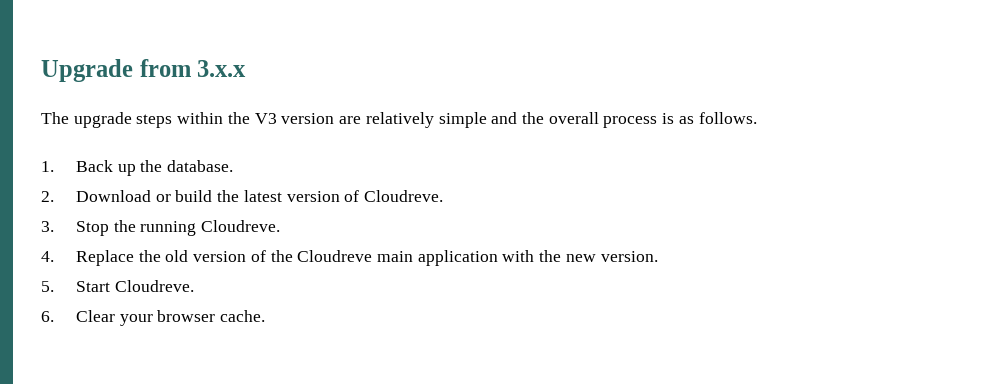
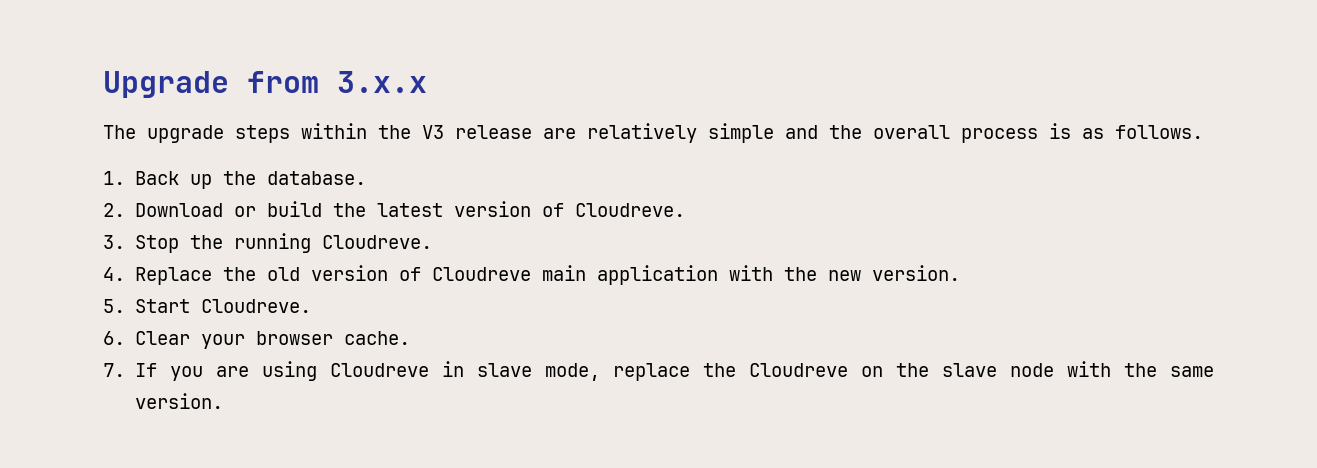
[281,113,335,124] version -> [455,125,532,139] release
[270,250,293,262] the -> (421, 274) none
(266, 316) none -> [103,361,1214,381] [134,393,223,409] // 7. If you are using Cloudreve in slave mode, replace the Cloudreve on the slave node with the same version.

